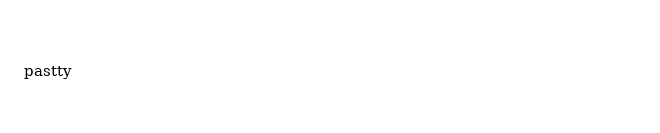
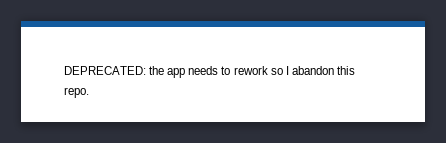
[24,66,72,79] pastty -> [64,66,355,78] [64,87,89,98] DEPRECATED: the app needs to rework so I abandon this repo.

